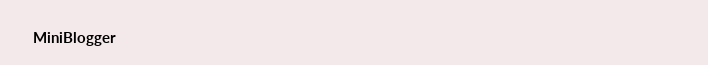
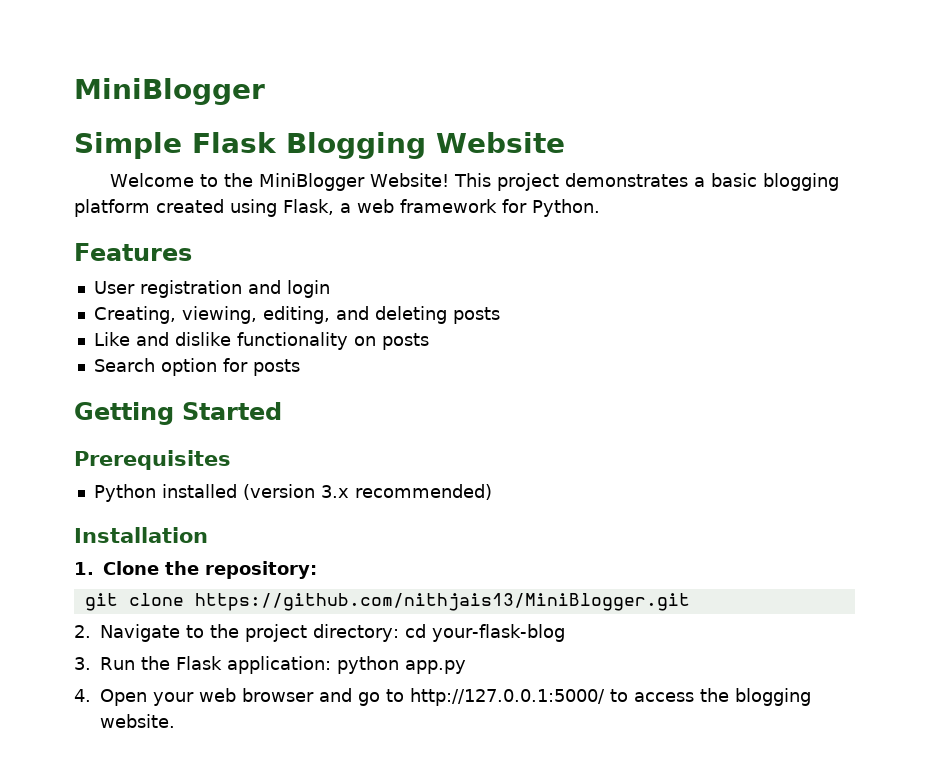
[33,32,116,46] MiniBlogger -> [74,78,265,105] [74,132,565,159] [109,173,839,191] [74,199,600,217] [74,243,192,261] [93,280,330,298] [93,306,500,324] [93,332,429,350] [93,358,300,376] [74,402,282,425] [74,450,231,470] [93,484,492,502] [74,527,208,543] [74,561,317,579] [84,593,690,611] [74,624,566,642] [74,656,467,674] [74,688,812,706] [100,714,176,728] MiniBlogger // Simple Flask Blogging Website // Welcome to the MiniBlogger Website! This project demonstrates a basic blogging platform created using Flask, a web framework for Python. // Features // User registration and login // Creating, viewing, editing, and deleting posts // Like and dislike functionality on posts // Search option for posts // Getting Started // Prerequisites // Python installed (version 3.x recommended) // Installation // 1. Clone the repository: // git clone https://github.com/nithjais13/MiniBlogger.git // 2. Navigate to the project directory: cd your-flask-blog // 3. Run the Flask application: python app.py // 4. Open your web browser and go to http://127.0.0.1:5000/ to access the blogging website.

